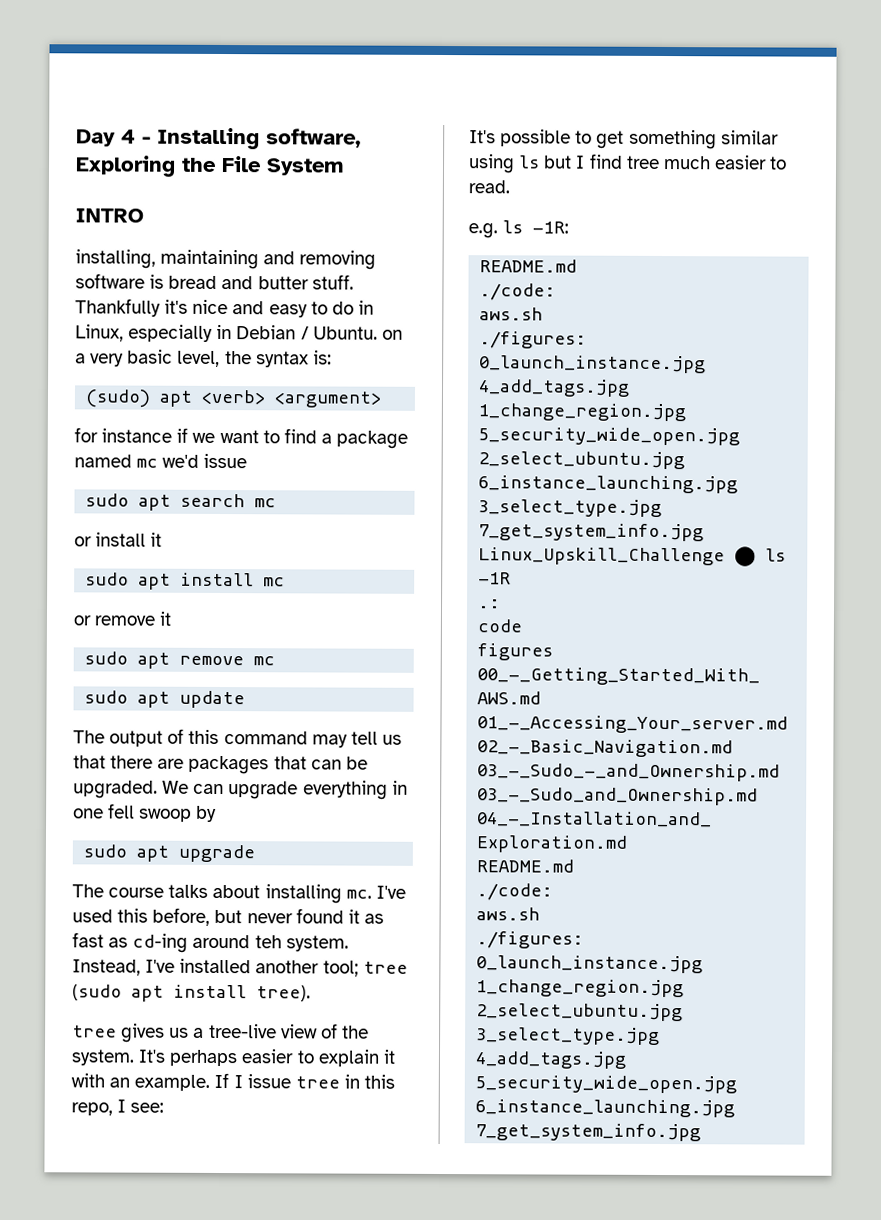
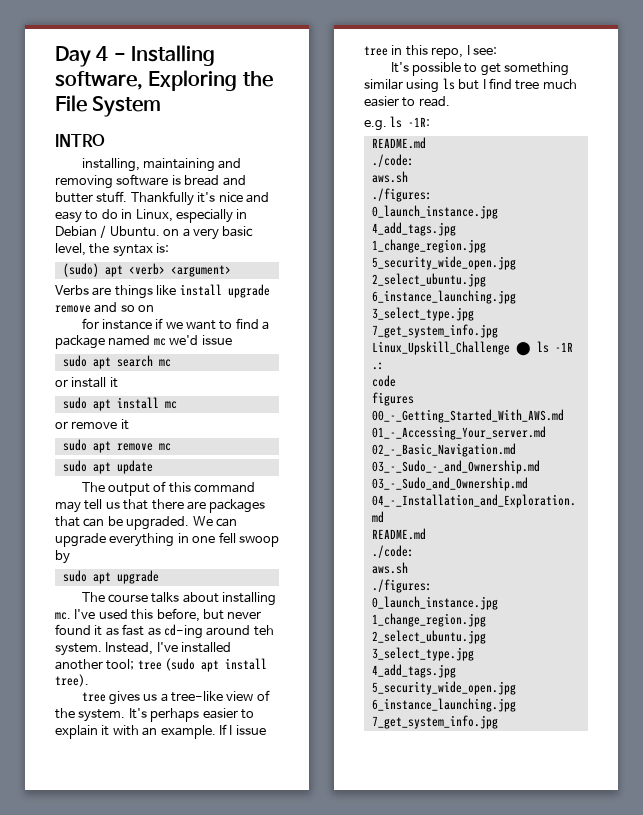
(382, 399) none -> [55,284,270,299] [55,302,155,313] // Verbs are things like install upgrade remove and so on
[208,1023,277,1039] tree-live -> [171,691,224,702] tree-like

